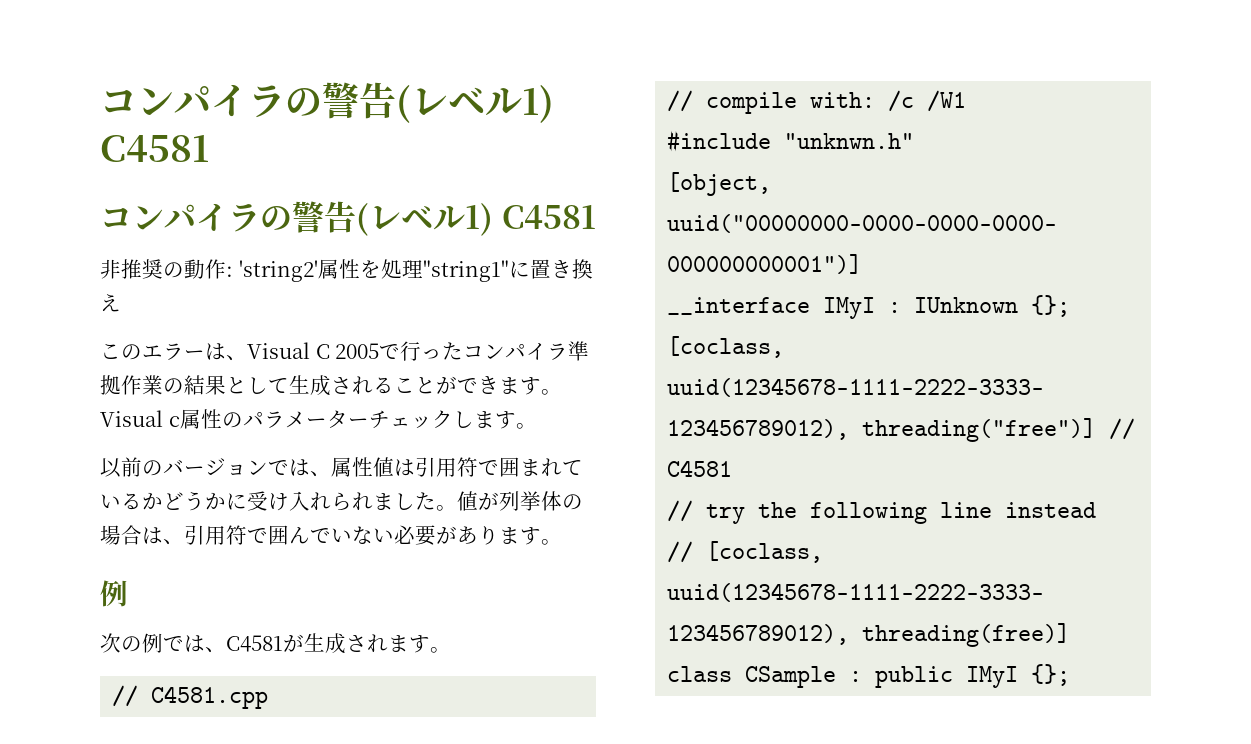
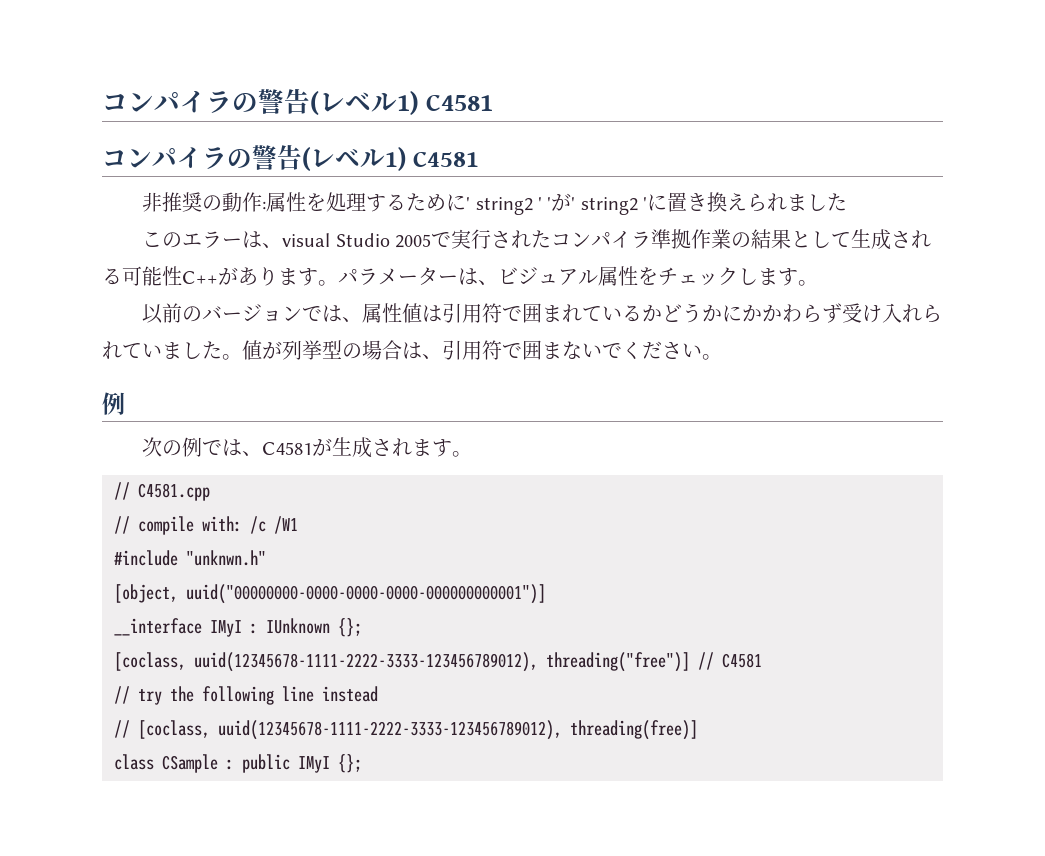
[238,260,318,282] 'string2' -> (267, 205) none
[422,260,509,282] "string1" -> [366,193,648,215] するために' string2 ' 'が' string2 '
(121, 303) none -> [747,193,848,212] られました
[247,341,443,361] Visual C 2005で行っ -> [282,229,531,249] visual Studio 2005で実行され
[394,376,562,395] [100,409,369,429] ことができます。Visual c属性のパラメーター -> [122,266,658,286] 可能性C++があります。パラメーターは、ビジュアル属性を
(247, 501) none -> [742,303,843,323] かかわらず
(373, 501) none -> [122,343,162,358] てい
[541,491,562,511] 体 -> [322,340,342,359] 型
[289,525,541,546] んでいない必要があります -> [542,341,702,359] まないでください

